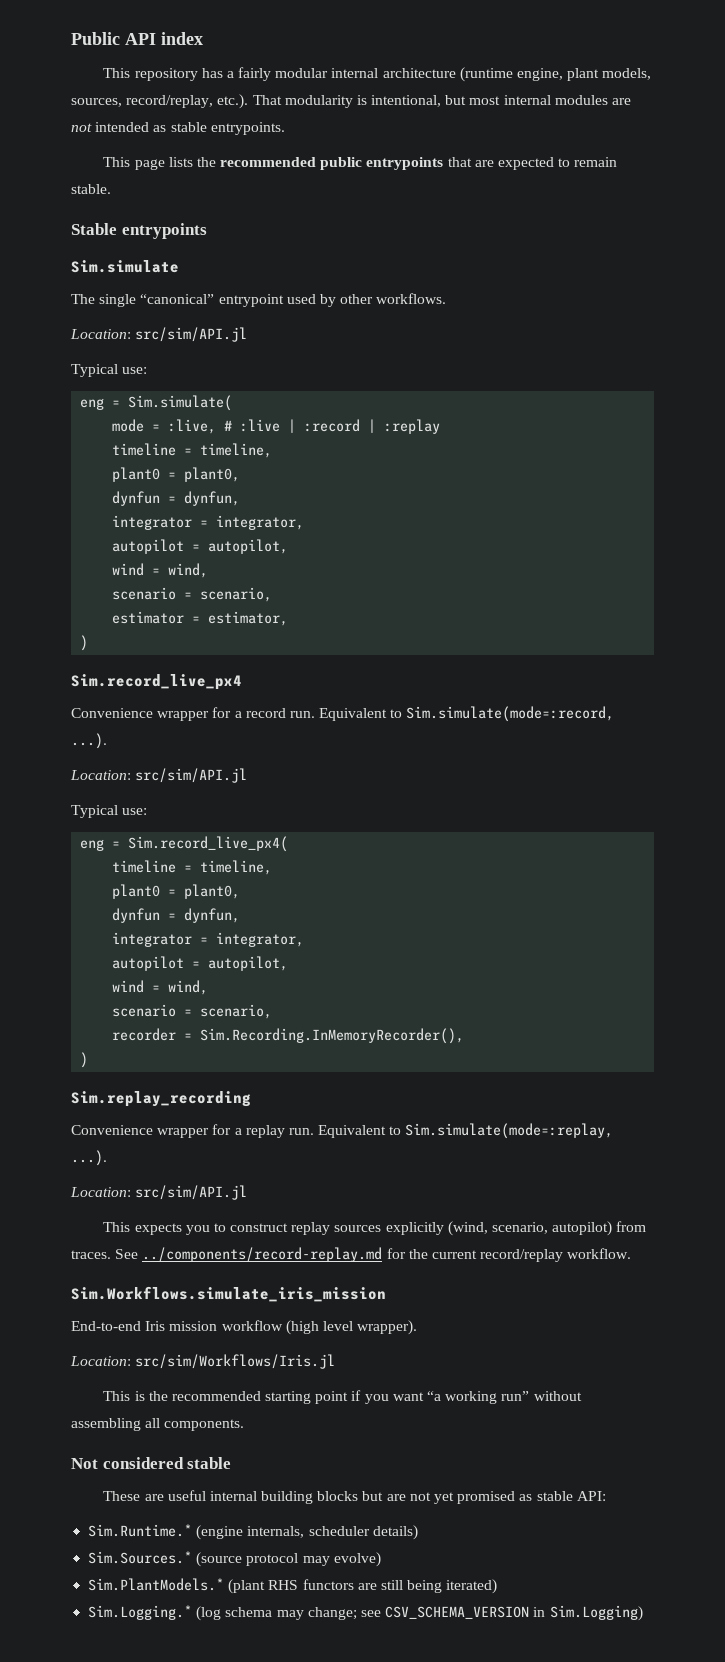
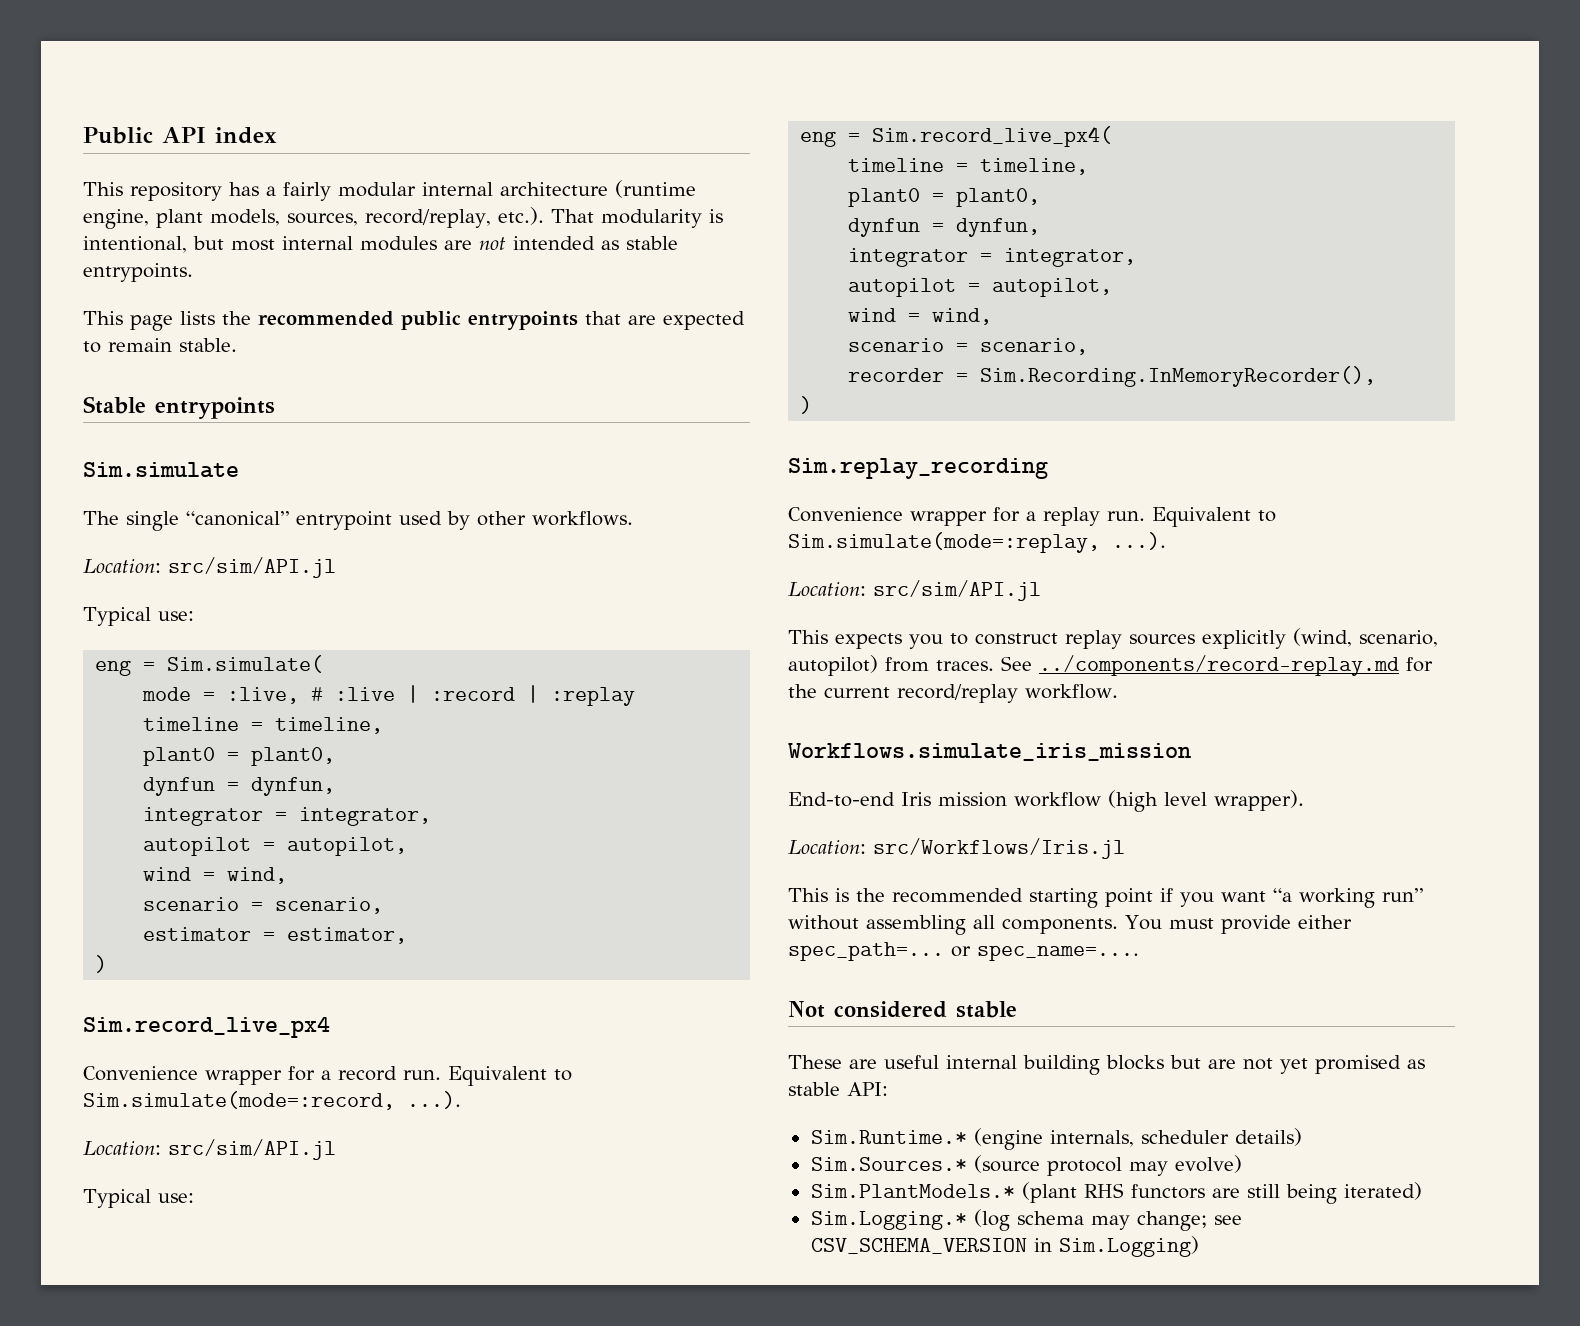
[71,1286,386,1302] Sim.Workflows.simulate_iris_mission -> [788,743,1191,761] Workflows.simulate_iris_mission
[135,1354,336,1369] src/sim/Workflows/Iris.jl -> [873,838,1125,859] src/Workflows/Iris.jl
(245, 1425) none -> [1125,915,1352,934] [788,942,1139,961] You must provide either spec_path=... or spec_name=....

